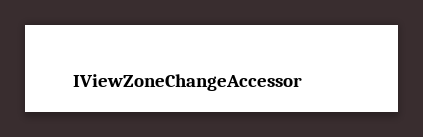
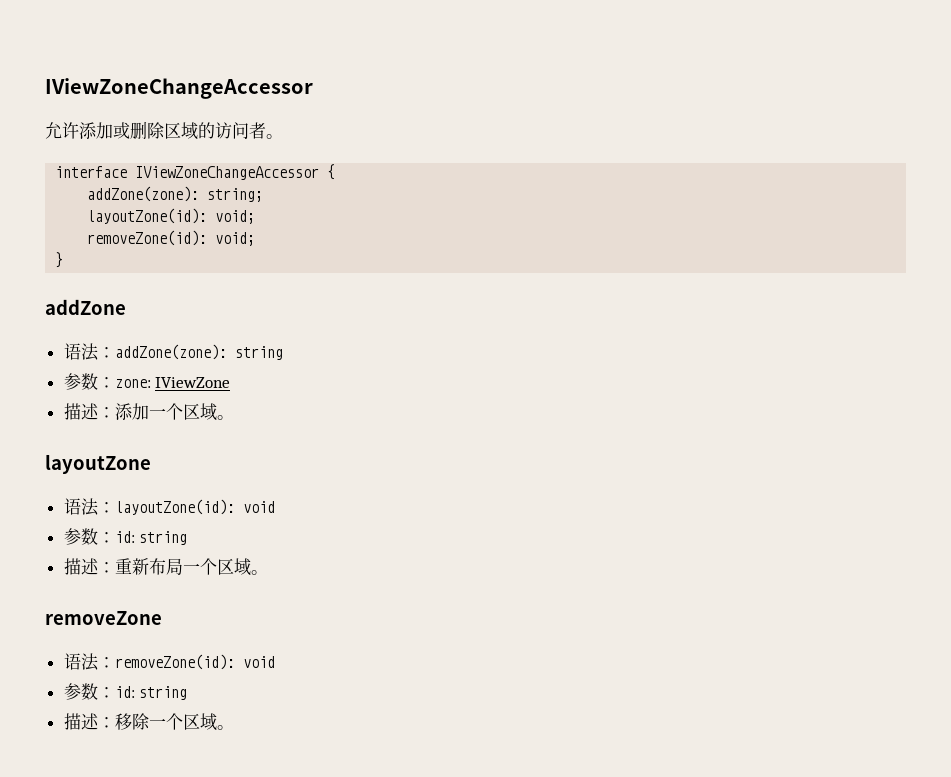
[73,74,302,91] IViewZoneChangeAccessor -> [45,78,313,99] [45,121,283,140] [55,164,336,180] [87,186,264,202] [87,208,256,224] [87,230,256,246] [55,252,64,268] [45,299,126,315] [63,343,283,361] [63,373,231,390] [63,403,234,421] [45,454,151,474] [63,498,275,516] [63,528,188,545] [63,558,268,576] [45,611,162,625] [63,653,275,671] [63,683,188,700] [63,713,234,731] IViewZoneChangeAccessor // 允许添加或删除区域的访问者。 // interface IViewZoneChangeAccessor { // addZone(zone): string; // layoutZone(id): void; // removeZone(id): void; // } // addZone // 语法：addZone(zone): string // 参数：zone: IViewZone // 描述：添加一个区域。 // layoutZone // 语法：layoutZone(id): void // 参数：id: string // 描述：重新布局一个区域。 // removeZone // 语法：removeZone(id): void // 参数：id: string // 描述：移除一个区域。

